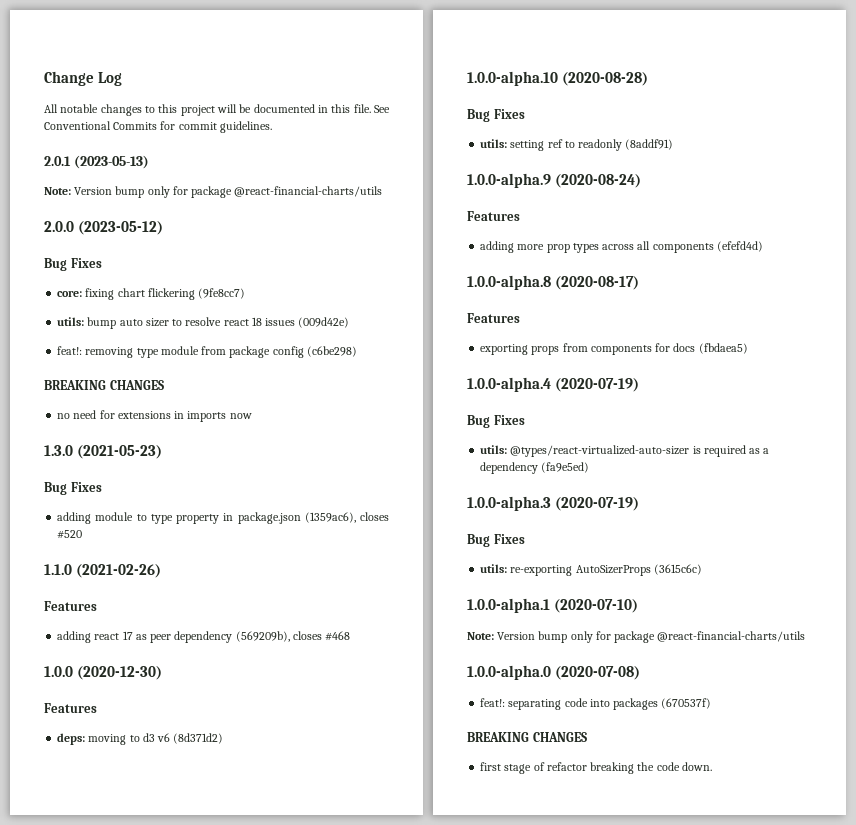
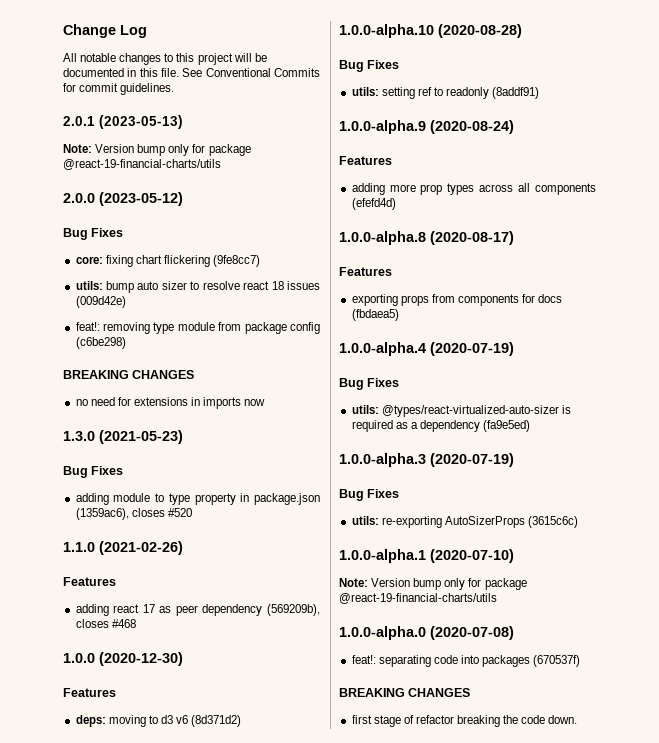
[234,186,383,197] @react-financial-charts/utils -> [63,159,221,170] @react-19-financial-charts/utils
[657,631,806,642] @react-financial-charts/utils -> [339,593,497,604] @react-19-financial-charts/utils

